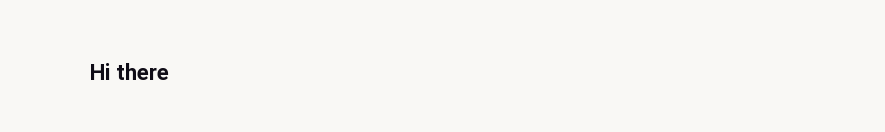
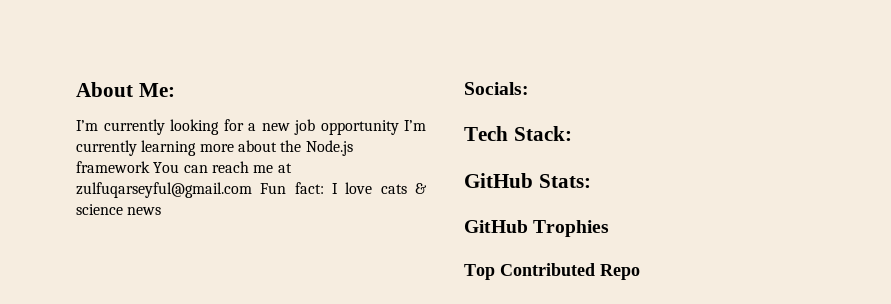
[90,63,169,80] Hi there -> [76,82,175,97] [76,119,426,135] [76,140,353,156] [76,161,292,173] [76,182,427,198] [76,204,162,215] [464,82,529,95] [464,126,572,141] [464,173,591,188] [464,220,610,237] [464,263,640,280] About Me: // I’m currently looking for a new job opportunity I’m currently learning more about the Node.js framework You can reach me at zulfuqarseyful@gmail.com Fun fact: I love cats & science news // Socials: // Tech Stack: // GitHub Stats: // GitHub Trophies // Top Contributed Repo

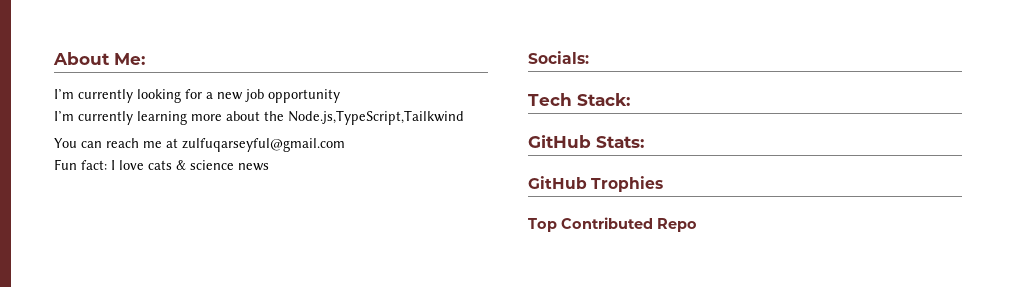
(399, 127) none -> (340, 96) //
[305,140,353,156] [76,161,150,173] Node.js framework -> [288,110,464,125] Node.js,TypeScript,Tailkwind //
(252, 190) none -> (345, 145) //

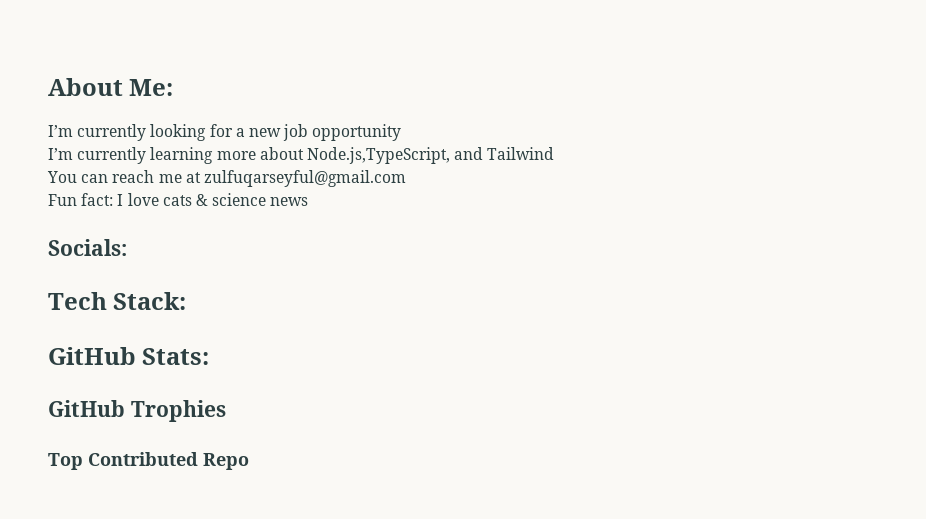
[264,110,464,125] the Node.js,TypeScript,Tailkwind -> [306,147,555,164] Node.js,TypeScript, and Tailwind

